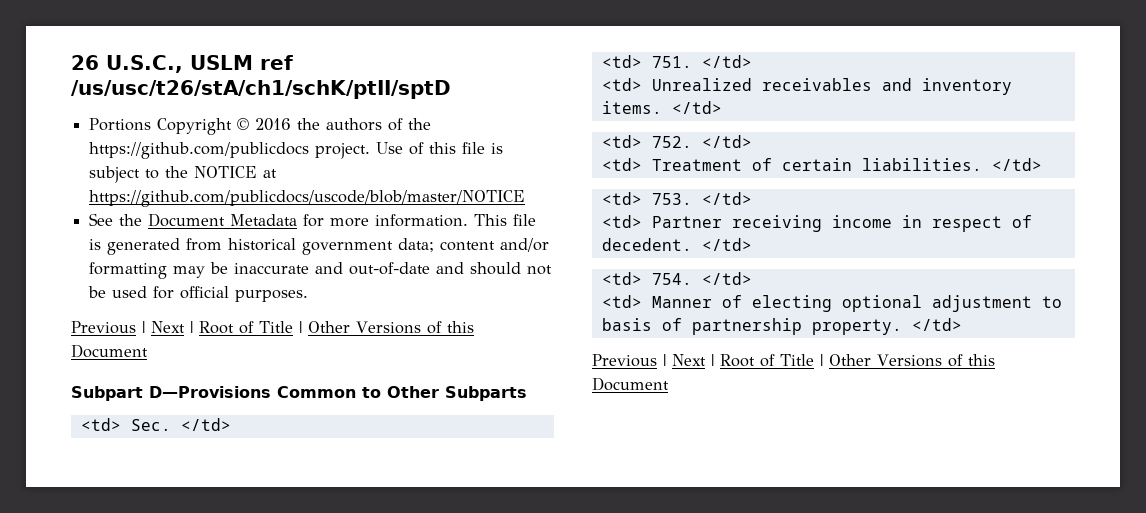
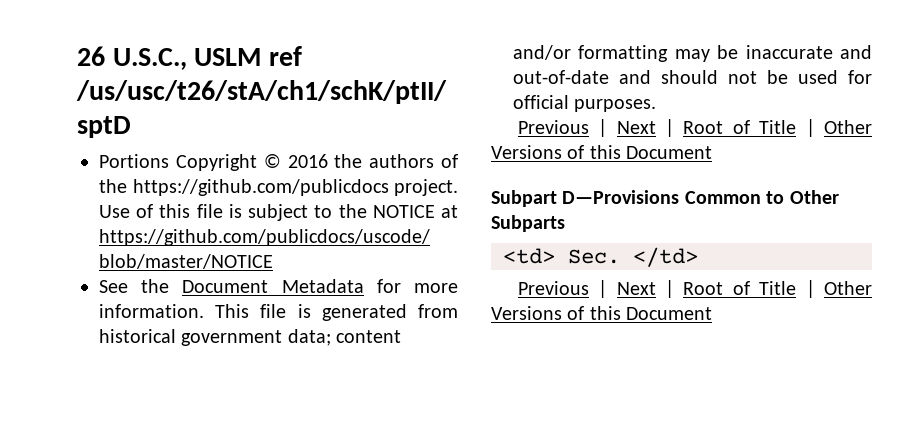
[601,55,752,68] [601,78,1012,95] [601,101,722,114] [601,135,752,148] [601,158,1042,171] [601,192,752,205] [601,215,1032,232] [601,238,752,251] [601,272,752,285] [601,295,1062,312] [601,318,962,335] // <td> 751. </td> // <td> Unrealized receivables and inventory items. </td> // <td> 752. </td> // <td> Treatment of certain liabilities. </td> // <td> 753. </td> // <td> Partner receiving income in respect of decedent. </td> // <td> 754. </td> // <td> Manner of electing optional adjustment to basis of partnership property. </td> -> (698, 257) none

